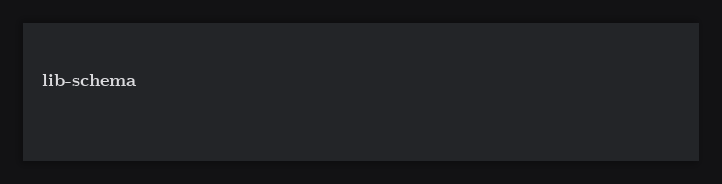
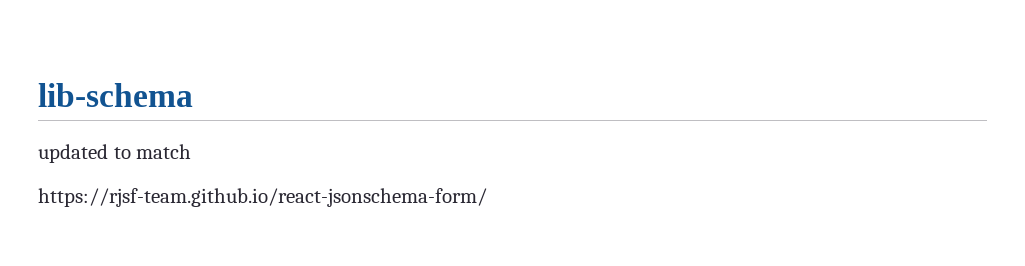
(137, 80) none -> [38,144,192,163] [38,188,487,207] // updated to match // https://rjsf-team.github.io/react-jsonschema-form/

